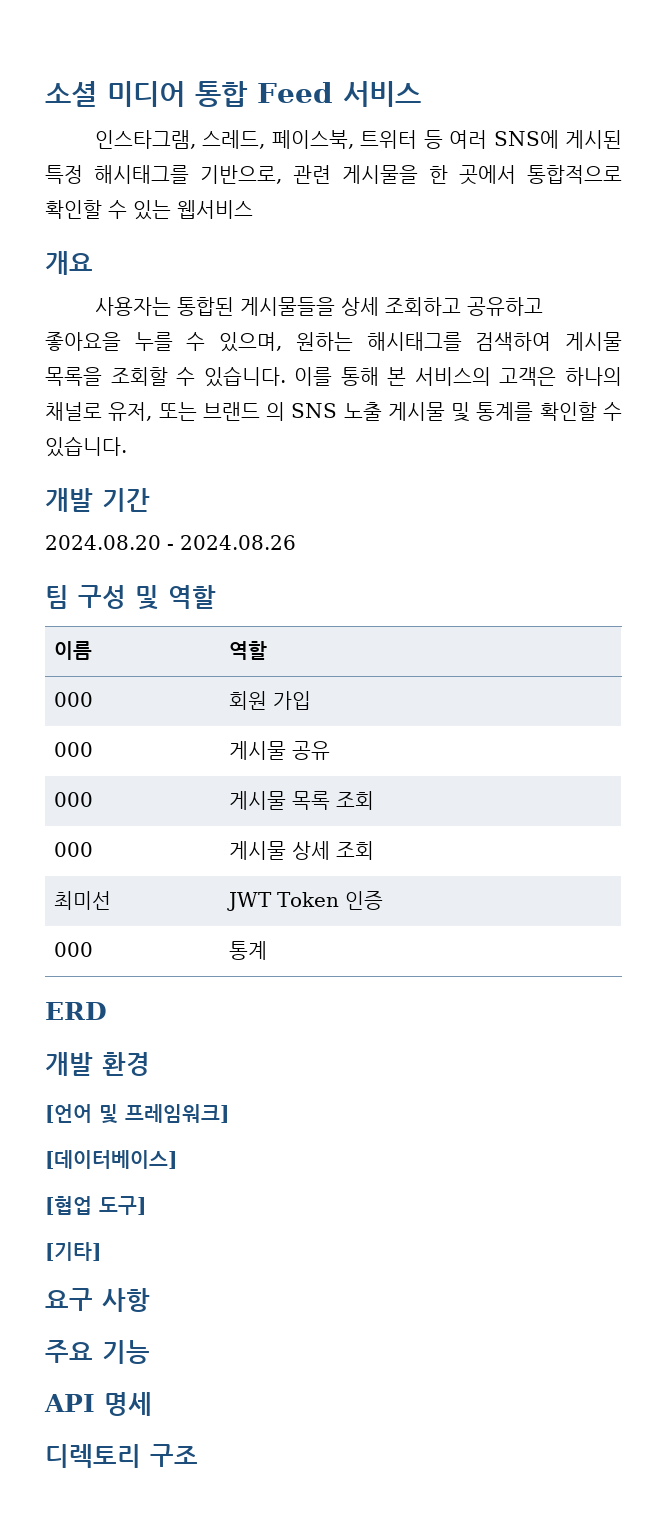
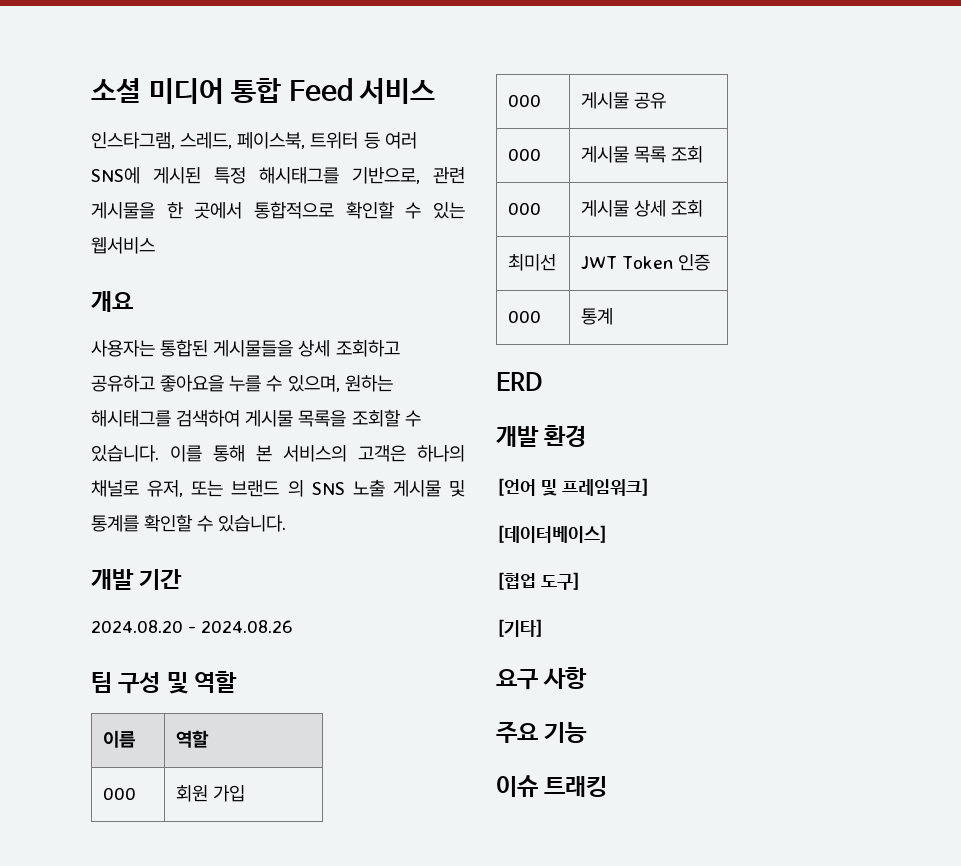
[44,1392,152,1416] [45,1444,198,1468] API 명세 // 디렉토리 구조 -> [496,775,608,797] 이슈 트래킹

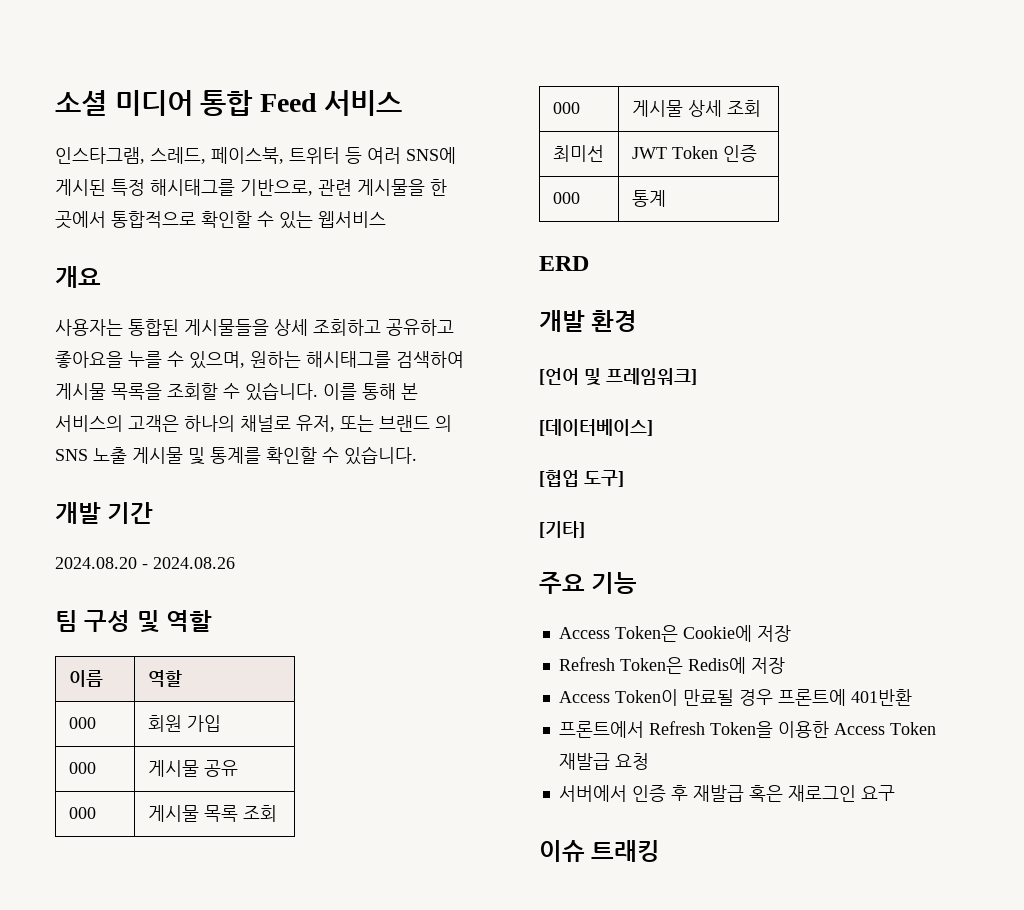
[496,667,588,690] // 요구 사항 -> (585, 529) none
(588, 732) none -> [558,625,791,642] [558,657,785,674] [558,689,912,706] [558,721,936,738] [558,753,649,770] [558,785,895,802] // Access Token은 Cookie에 저장 // Refresh Token은 Redis에 저장 // Access Token이 만료될 경우 프론트에 401반환 // 프론트에서 Refresh Token을 이용한 Access Token 재발급 요청 // 서버에서 인증 후 재발급 혹은 재로그인 요구

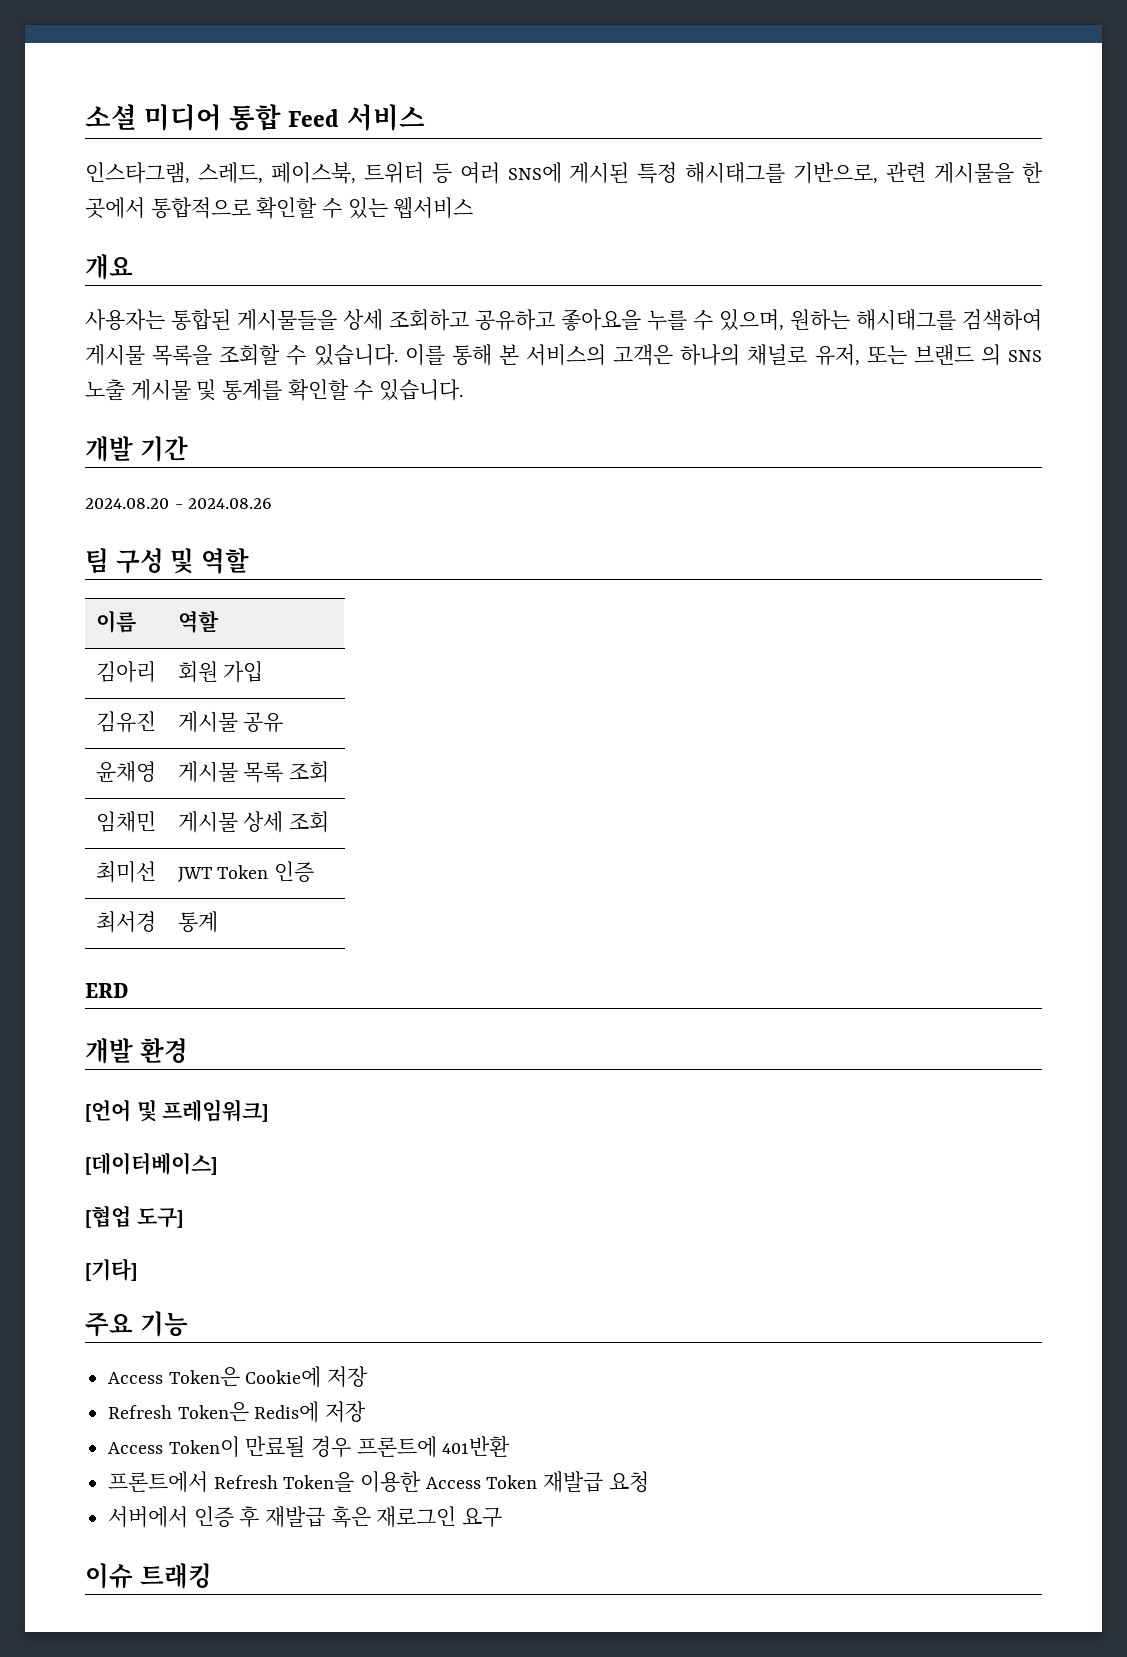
[68,717,96,729] 000 -> [95,661,156,683] 김아리
[68,762,96,774] 000 -> [95,711,156,733] 김유진
[68,807,96,819] 000 -> [95,761,156,783] 윤채영
[552,102,580,114] 000 -> [95,811,156,833] 임채민
[552,192,580,204] 000 -> [95,911,156,933] 최서경

